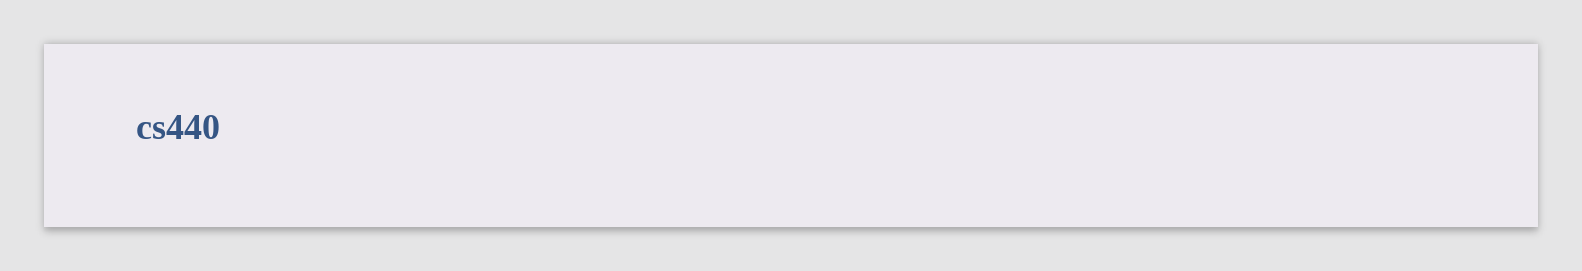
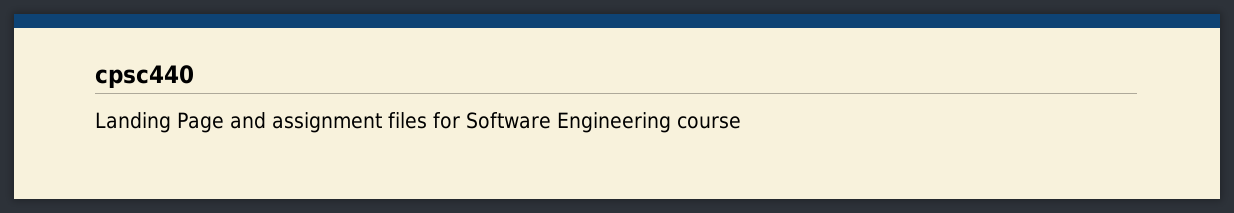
[136,115,220,139] cs440 -> [95,65,194,88] [95,112,741,133] cpsc440 // Landing Page and assignment files for Software Engineering course

